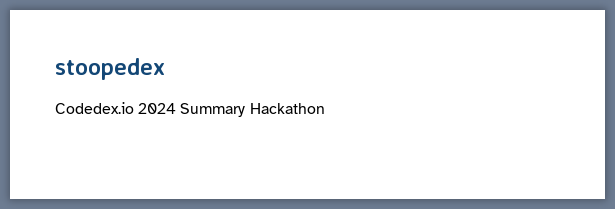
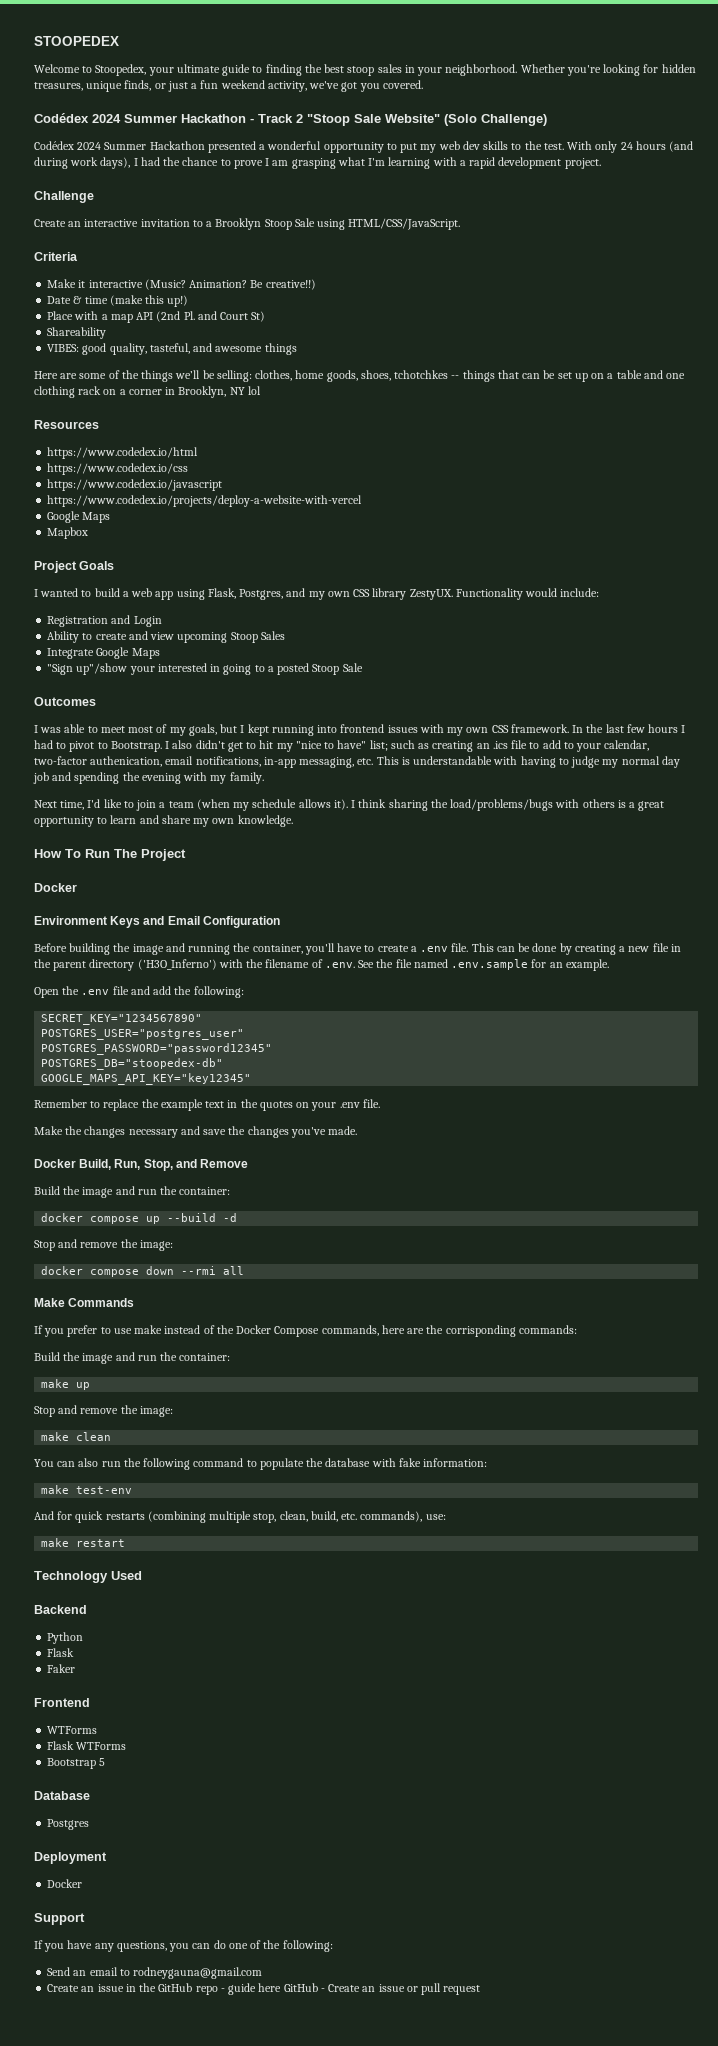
[55,58,165,80] [55,102,325,117] stoopedex // Codedex.io 2024 Summary Hackathon -> [34,36,119,46] [34,64,696,76] [34,80,423,92] [34,113,547,126] [34,141,694,153] [34,157,601,169] [34,191,94,203] [34,218,461,230] [34,252,78,261] [47,279,316,290] [47,295,189,307] [47,311,266,323] [47,327,107,339] [47,343,297,355] [34,370,686,382] [34,386,261,398] [34,420,99,429] [47,447,199,459] [47,463,189,475] [47,479,223,491] [47,495,363,507] [47,511,111,523] [47,527,89,539] [34,561,115,573] [34,588,600,600] [47,615,162,627] [47,631,285,643] [47,647,160,659] [47,663,363,675] [34,697,96,706] [34,724,686,736] [34,740,650,752] [34,756,680,768] [33,772,264,784] [34,799,665,811] [34,815,293,827] [34,849,186,861] [34,883,77,892] [34,916,280,928] [34,943,681,955] [34,959,609,971] [34,986,244,998] [41,1014,203,1025] [41,1029,245,1040] [41,1043,273,1055] [41,1058,224,1070] [41,1073,252,1085] [34,1099,380,1111] [34,1126,358,1138] [34,1159,249,1171] [34,1186,231,1198] [41,1213,238,1224] [34,1239,173,1251] [41,1266,245,1277] [34,1298,135,1307] [34,1325,577,1337] [34,1352,231,1364] [41,1379,91,1390] [34,1405,173,1417] [41,1432,112,1441] [34,1458,488,1470] [41,1485,133,1494] [34,1511,446,1523] [41,1538,126,1547] [34,1571,142,1583] [34,1605,87,1614] [47,1632,84,1644] [47,1648,75,1657] [47,1664,76,1673] [34,1698,90,1707] [47,1726,98,1734] [47,1741,127,1750] [47,1758,106,1769] [34,1791,90,1800] [47,1819,90,1830] [34,1852,107,1864] [47,1879,83,1888] [34,1913,85,1925] [34,1940,333,1952] [47,1967,263,1979] [47,1983,481,1995] STOOPEDEX // Welcome to Stoopedex, your ultimate guide to finding the best stoop sales in your neighborhood. Whether you're looking for hidden treasures, unique finds, or just a fun weekend activity, we've got you covered. // Codédex 2024 Summer Hackathon - Track 2 "Stoop Sale Website" (Solo Challenge) // Codédex 2024 Summer Hackathon presented a wonderful opportunity to put my web dev skills to the test. With only 24 hours (and during work days), I had the chance to prove I am grasping what I'm learning with a rapid development project. // Challenge // Create an interactive invitation to a Brooklyn Stoop Sale using HTML/CSS/JavaScript. // Criteria // Make it interactive (Music? Animation? Be creative!!) // Date & time (make this up!) // Place with a map API (2nd Pl. and Court St) // Shareability // VIBES: good quality, tasteful, and awesome things // Here are some of the things we’ll be selling: clothes, home goods, shoes, tchotchkes -- things that can be set up on a table and one clothing rack on a corner in Brooklyn, NY lol // Resources // https://www.codedex.io/html // https://www.codedex.io/css // https://www.codedex.io/javascript // https://www.codedex.io/projects/deploy-a-website-with-vercel // Google Maps // Mapbox // Project Goals // I wanted to build a web app using Flask, Postgres, and my own CSS library ZestyUX. Functionality would include: // Registration and Login // Ability to create and view upcoming Stoop Sales // Integrate Google Maps // "Sign up"/show your interested in going to a posted Stoop Sale // Outcomes // I was able to meet most of my goals, but I kept running into frontend issues with my own CSS framework. In the last few hours I had to pivot to Bootstrap. I also didn't get to hit my "nice to have" list; such as creating an .ics file to add to your calendar, two-factor authenication, email notifications, in-app messaging, etc. This is understandable with having to judge my normal day job and spending the evening with my family. // Next time, I'd like to join a team (when my schedule allows it). I think sharing the load/problems/bugs with others is a great opportunity to learn and share my own knowledge. // How To Run The Project // Docker // Environment Keys and Email Configuration // Before building the image and running the container, you'll have to create a .env file. This can be done by creating a new file in the parent directory ('H3O_Inferno') with the filename of .env. See the file named .env.sample for an example. // Open the .env file and add the following: // SECRET_KEY="1234567890" // POSTGRES_USER="postgres_user" // POSTGRES_PASSWORD="password12345" // POSTGRES_DB="stoopedex-db" // GOOGLE_MAPS_API_KEY="key12345" // Remember to replace the example text in the quotes on your .env file. // Make the changes necessary and save the changes you've made. // Docker Build, Run, Stop, and Remove // Build the image and run the container: // docker compose up --build -d // Stop and remove the image: // docker compose down --rmi all // Make Commands // If you prefer to use make instead of the Docker Compose commands, here are the corrisponding commands: // Build the image and run the container: // make up // Stop and remove the image: // make clean // You can also run the following command to populate the database with fake information: // make test-env // And for quick restarts (combining multiple stop, clean, build, etc. commands), use: // make restart // Technology Used // Backend // Python // Flask // Faker // Frontend // WTForms // Flask WTForms // Bootstrap 5 // Database // Postgres // Deployment // Docker // Support // If you have any questions, you can do one of the following: // Send an email to rodneygauna@gmail.com // Create an issue in the GitHub repo - guide here GitHub - Create an issue or pull request

